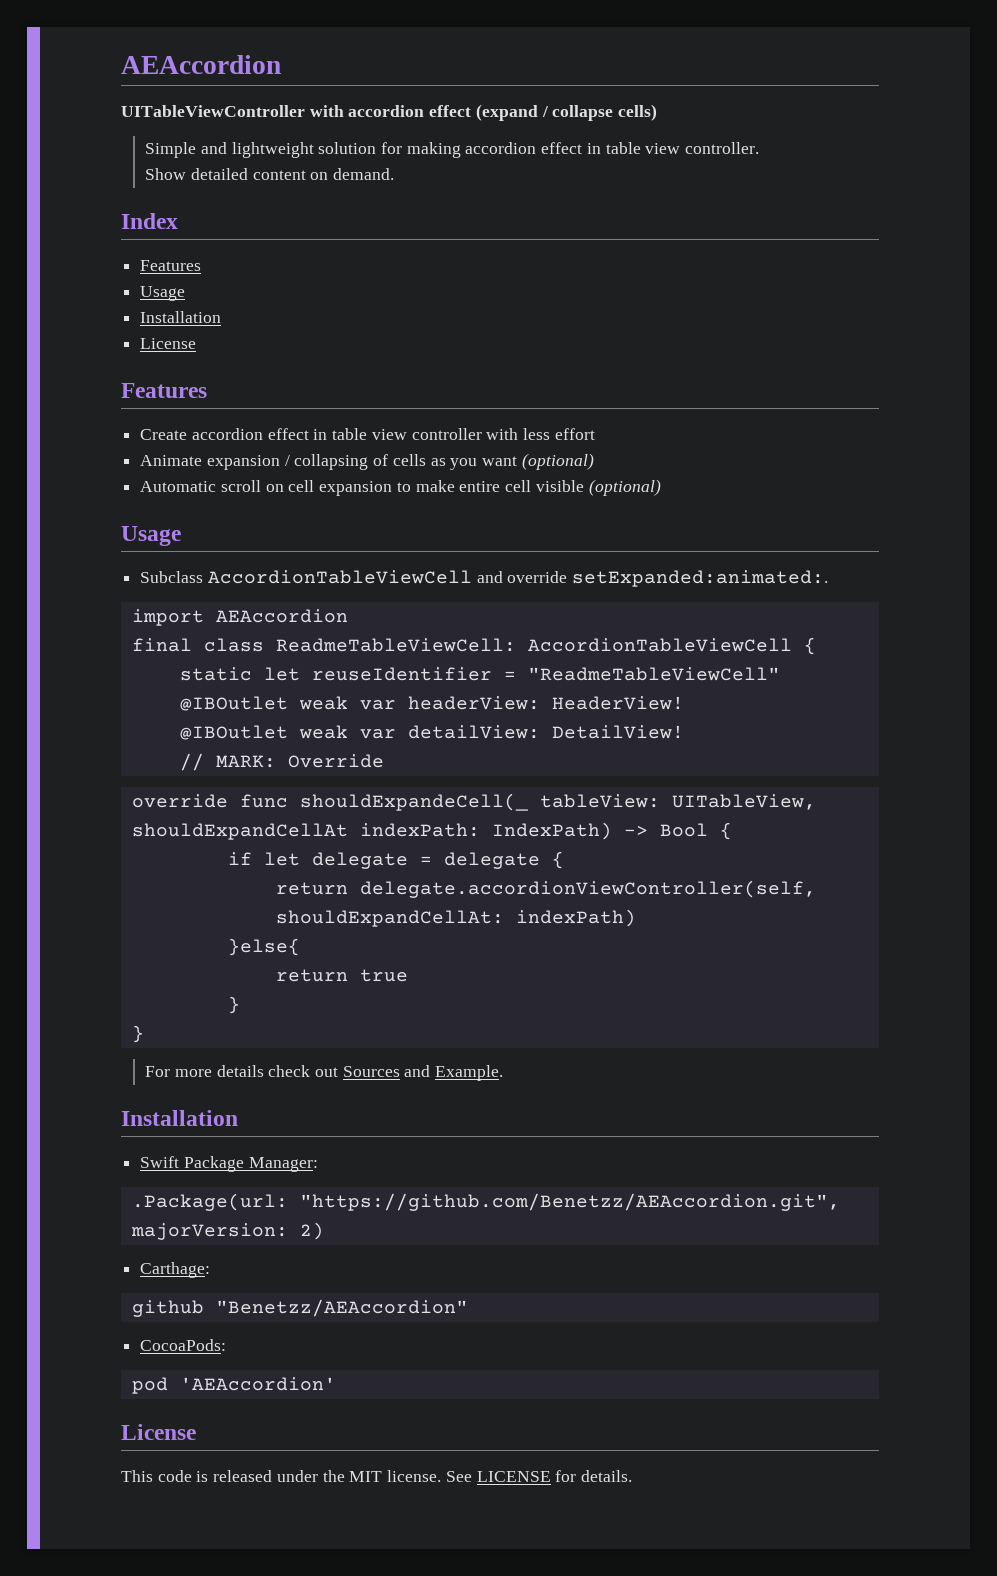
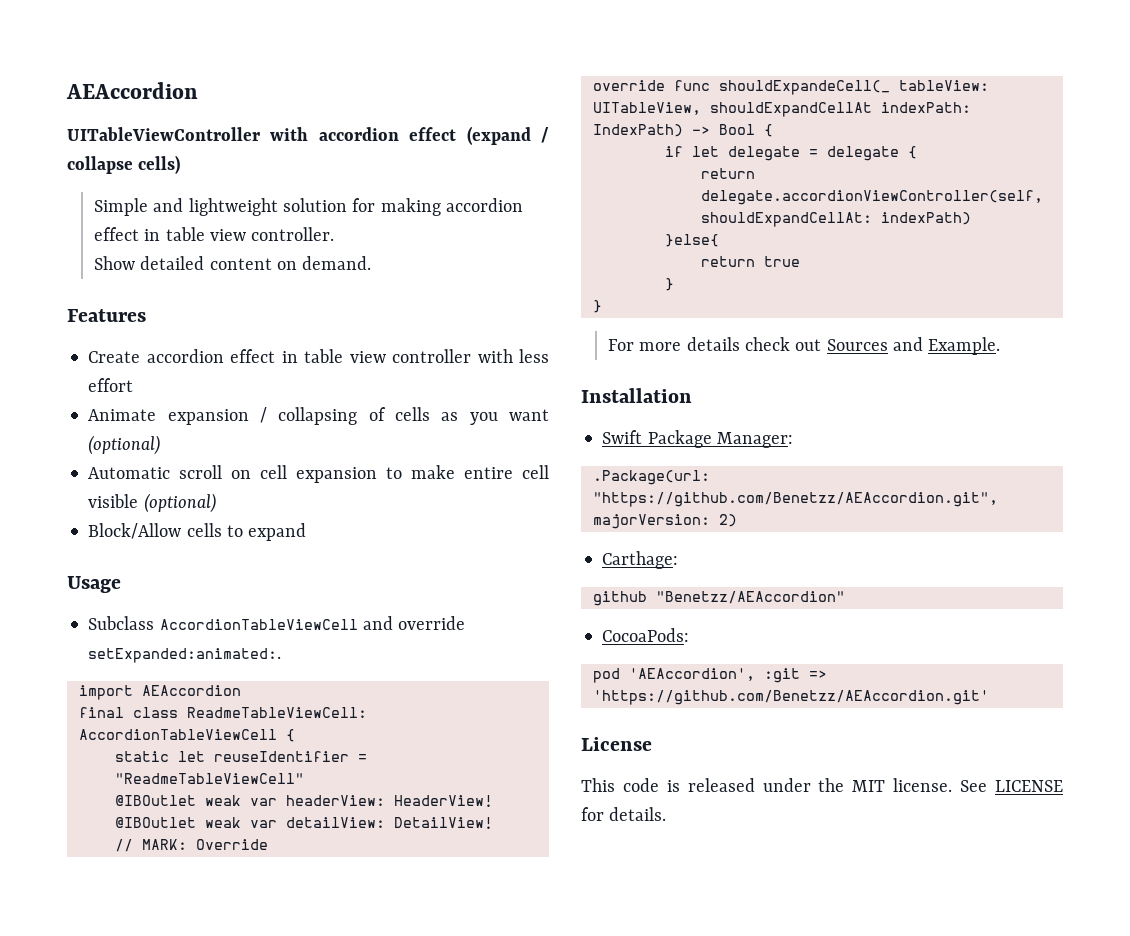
[121,213,178,229] [140,260,202,271] [140,286,186,301] [140,311,222,323] [140,338,197,349] // Index // Features // Usage // Installation // License -> (372, 263) none
(661, 487) none -> [88,523,307,541] // Block/Allow cells to expand
[179,1377,336,1391] 'AEAccordion' -> [628,668,827,683] [592,690,989,705] 'AEAccordion', :git => 'https://github.com/Benetzz/AEAccordion.git'

